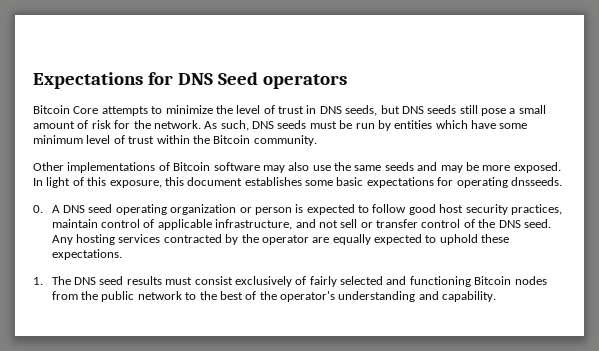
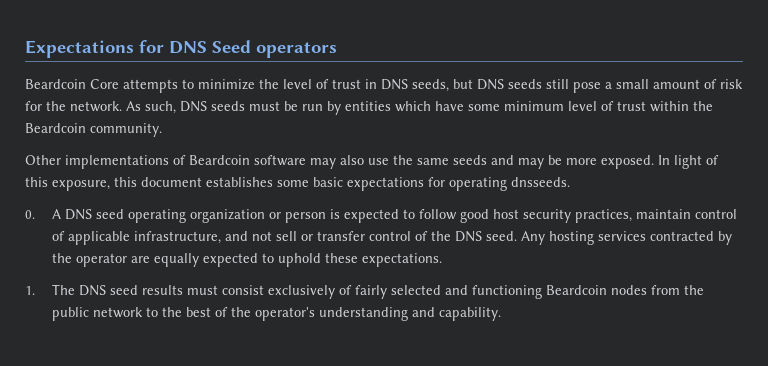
[33,105,70,114] Bitcoin -> [25,79,86,89] Beardcoin
[213,135,251,144] Bitcoin -> [25,123,86,133] Beardcoin
[173,162,211,171] Bitcoin -> [189,155,250,165] Beardcoin
[474,276,512,285] Bitcoin -> [546,285,608,295] Beardcoin

